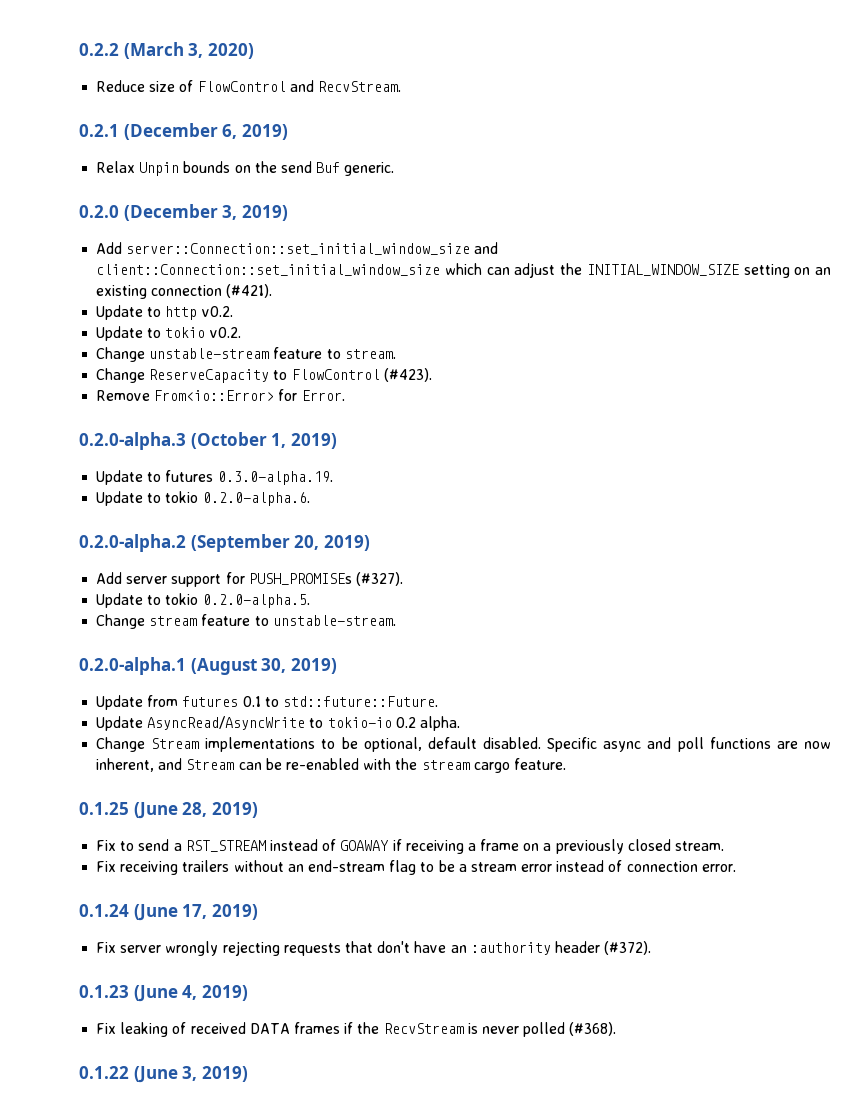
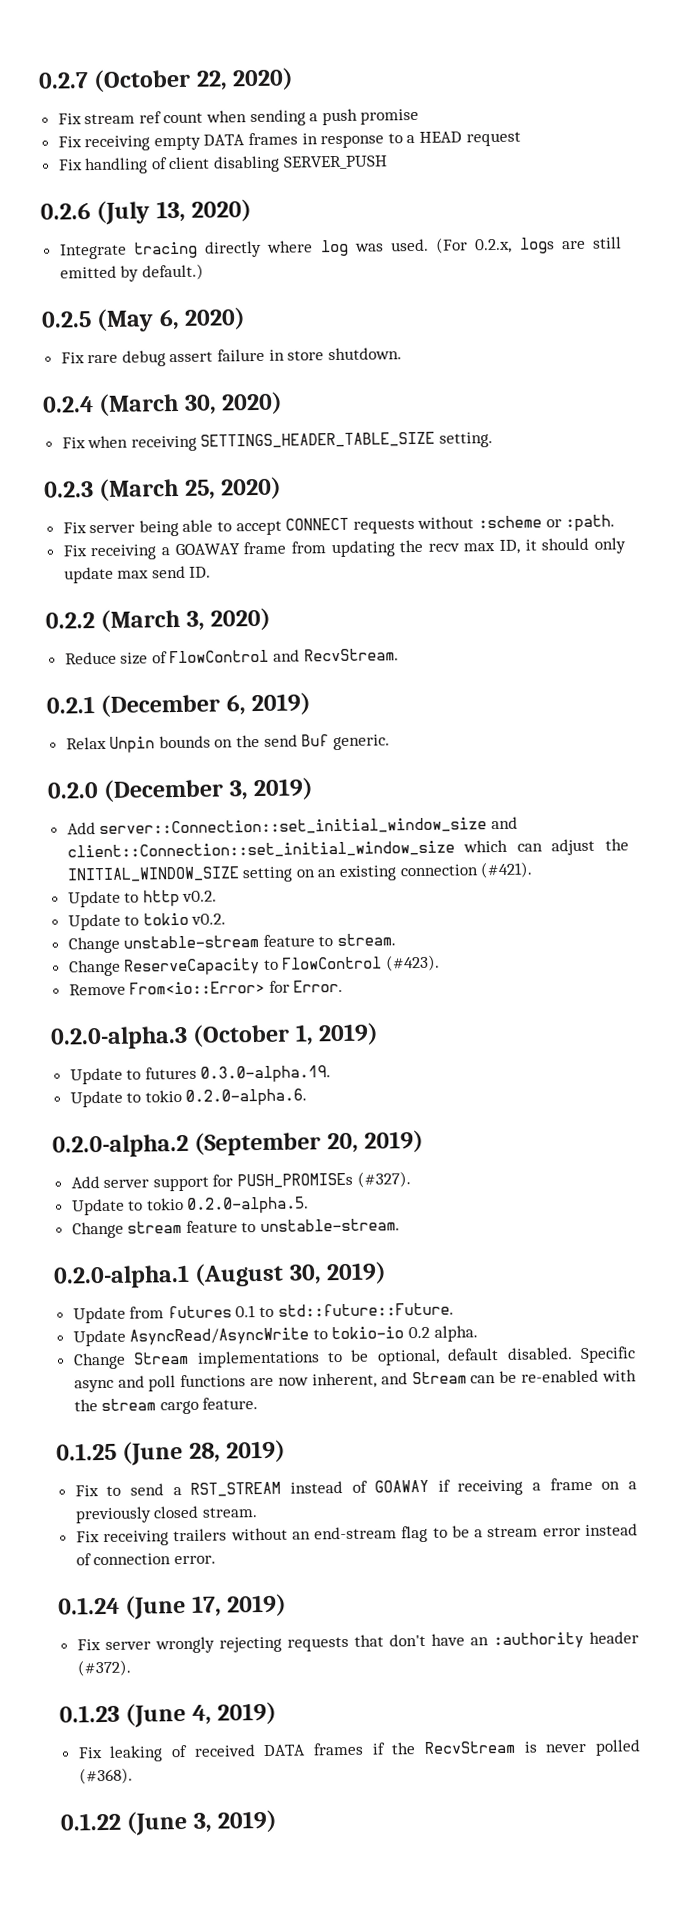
(79, 49) none -> [38,67,295,93] [57,108,420,127] [57,131,521,152] [57,155,388,175] [40,199,253,225] [59,236,622,260] [59,263,204,282] [41,307,247,333] [60,347,402,367] [42,391,284,416] [61,431,494,452] [43,476,283,501] [62,514,616,537] [62,537,626,561] [63,565,212,584] 0.2.7 (October 22, 2020) // Fix stream ref count when sending a push promise // Fix receiving empty DATA frames in response to a HEAD request // Fix handling of client disabling SERVER_PUSH // 0.2.6 (July 13, 2020) // Integrate tracing directly where log was used. (For 0.2.x, logs are still emitted by default.) // 0.2.5 (May 6, 2020) // Fix rare debug assert failure in store shutdown. // 0.2.4 (March 30, 2020) // Fix when receiving SETTINGS_HEADER_TABLE_SIZE setting. // 0.2.3 (March 25, 2020) // Fix server being able to accept CONNECT requests without :scheme or :path. // Fix receiving a GOAWAY frame from updating the recv max ID, it should only update max send ID. //

